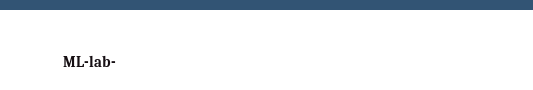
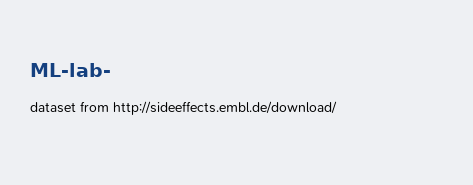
(116, 61) none -> [30,101,337,115] // dataset from http://sideeffects.embl.de/download/

